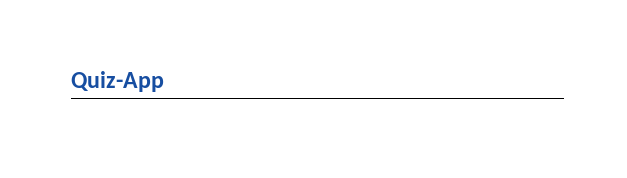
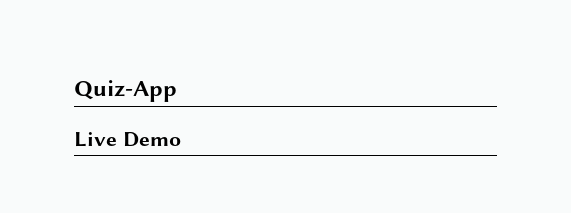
(164, 81) none -> [74,132,181,147] // Live Demo

